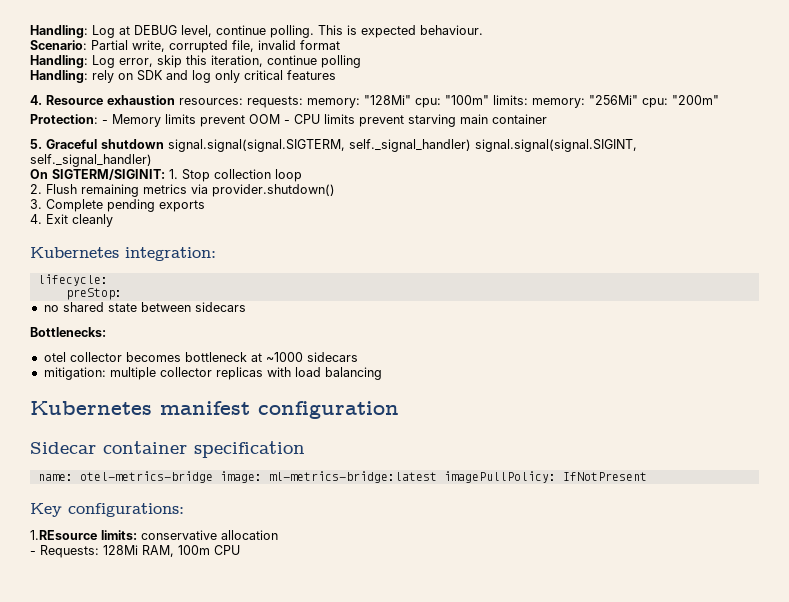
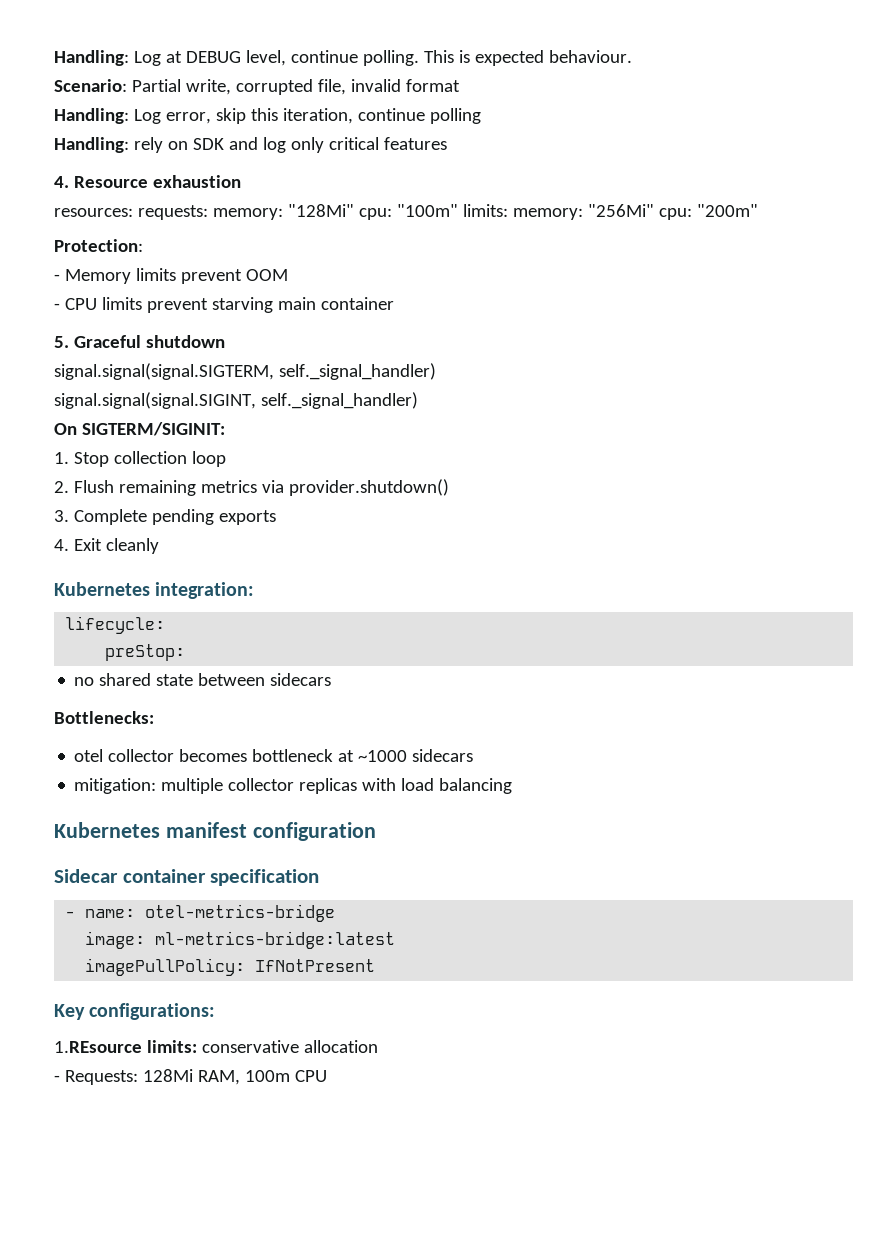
(175, 100) none -> (241, 181) //
(98, 119) none -> (143, 245) //
(280, 119) none -> (288, 275) //
(164, 144) none -> (225, 341) //
(471, 145) none -> (436, 371) //
(165, 174) none -> (225, 429) //
(305, 449) none -> [65,911,76,918] -
(213, 477) none -> (336, 913) //
(437, 477) none -> (396, 940) //

